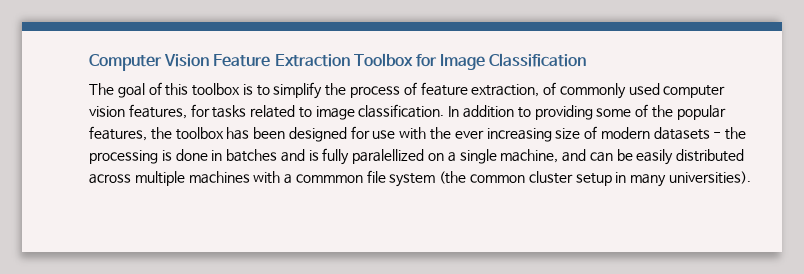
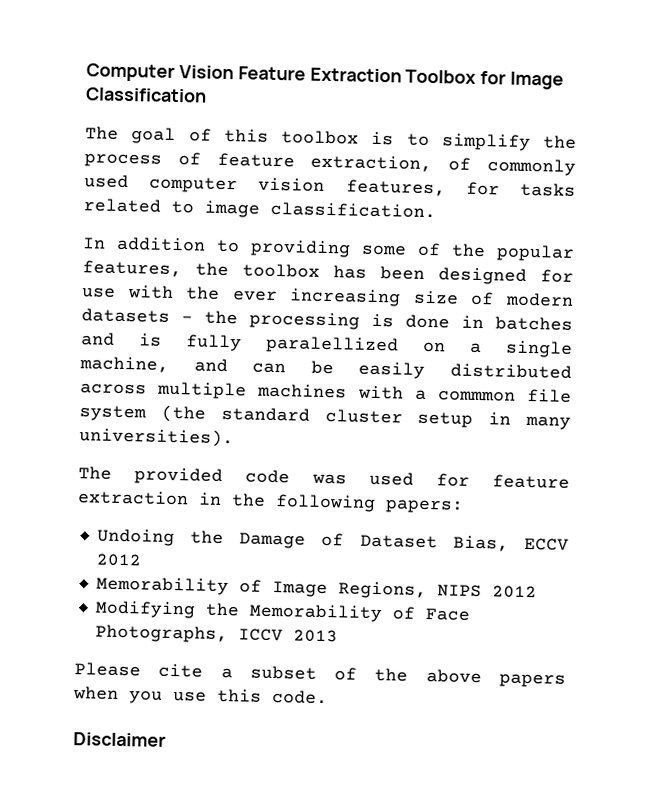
(445, 111) none -> (436, 210) //
[470,174,526,183] common -> [220,406,310,422] standard
(751, 177) none -> [78,466,570,489] [77,490,464,514] [96,528,569,552] [95,553,141,567] [95,576,537,600] [94,600,470,623] [94,624,338,644] [74,662,566,688] [73,686,328,705] [73,732,166,747] // The provided code was used for feature extraction in the following papers: // Undoing the Damage of Dataset Bias, ECCV 2012 // Memorability of Image Regions, NIPS 2012 // Modifying the Memorability of Face Photographs, ICCV 2013 // Please cite a subset of the above papers when you use this code. // Disclaimer

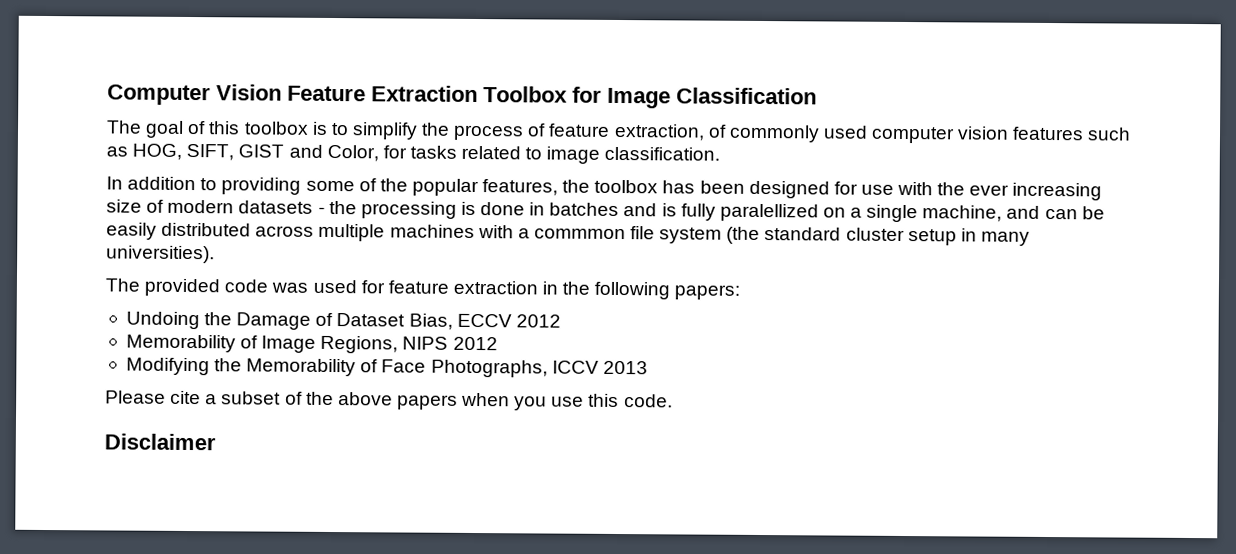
[345,179,446,197] features, -> [1012,126,1132,141] [106,143,379,162] features such as HOG, SIFT, GIST and Color,

